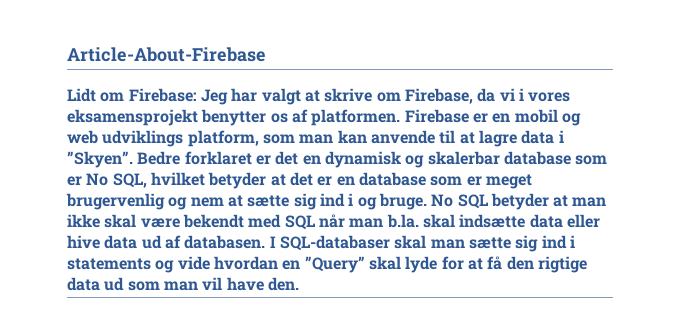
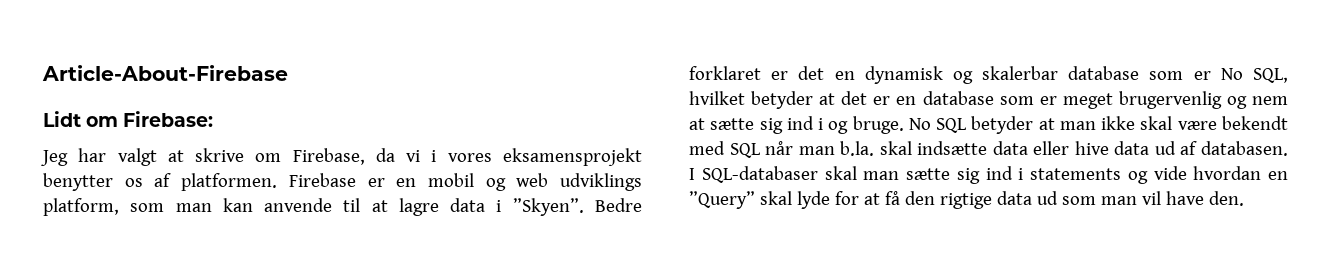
(197, 95) none -> (214, 119) //

